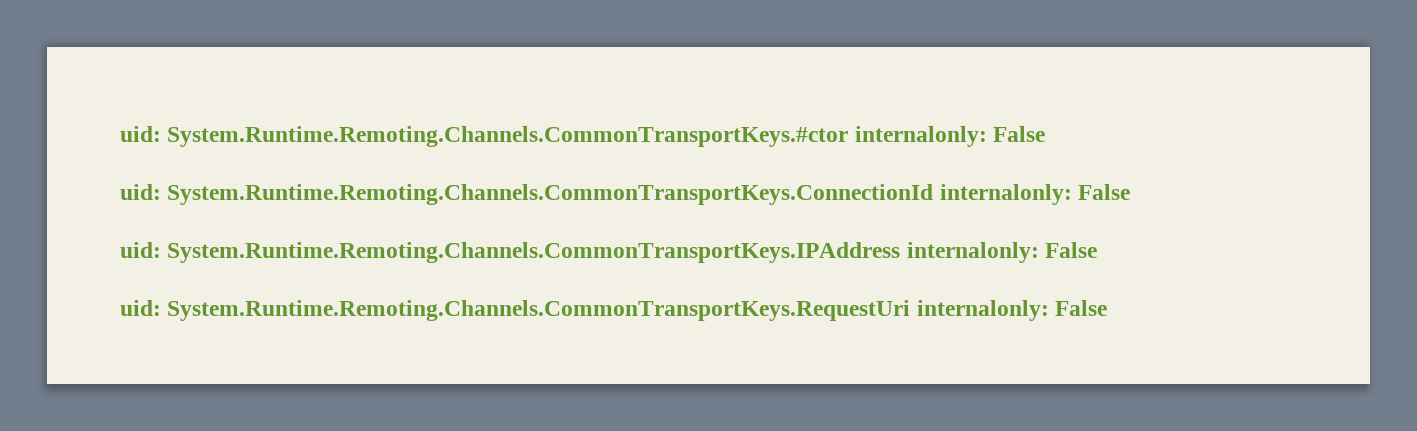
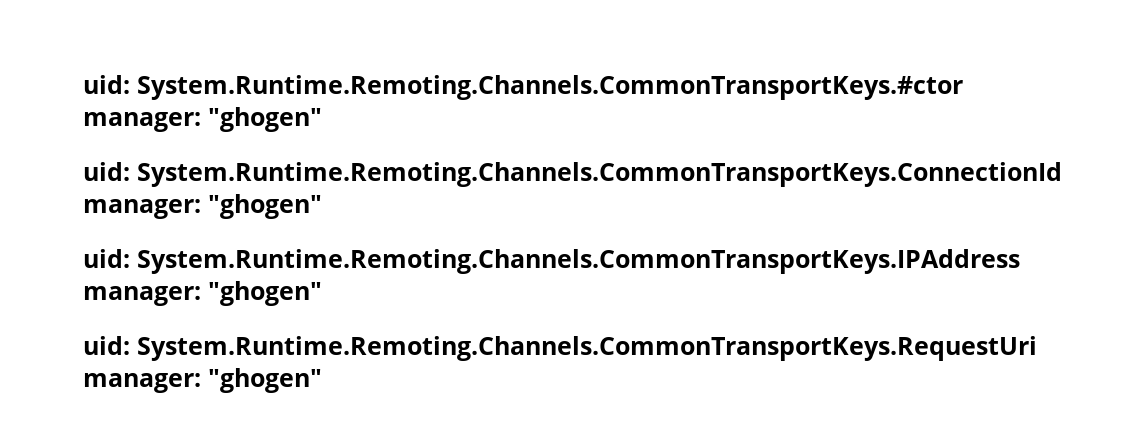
[854,126,1046,147] internalonly: False -> [83,107,322,132] manager: "ghogen"
[939,184,1131,205] internalonly: False -> [83,194,322,219] manager: "ghogen"
[906,242,1098,263] internalonly: False -> [83,281,322,306] manager: "ghogen"
[916,300,1108,321] internalonly: False -> [83,368,322,393] manager: "ghogen"

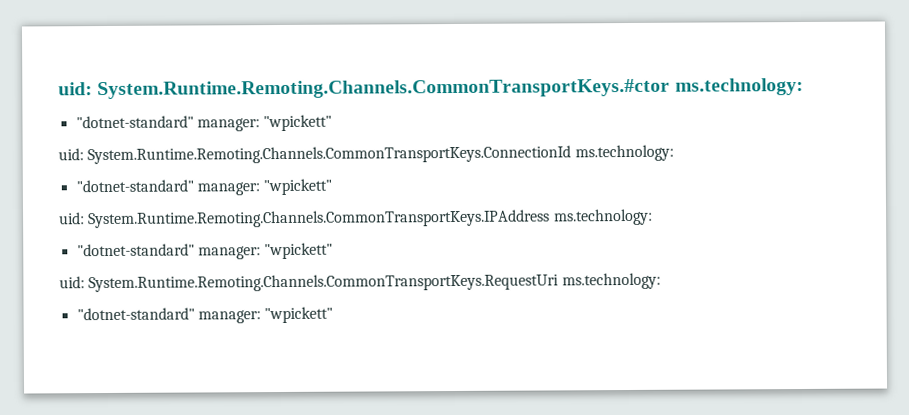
[83,107,322,132] [83,162,1062,187] [83,194,322,219] [83,249,1020,274] [83,281,322,306] [83,336,1037,361] [83,368,322,393] manager: "ghogen" // uid: System.Runtime.Remoting.Channels.CommonTransportKeys.ConnectionId manager: "ghogen" // uid: System.Runtime.Remoting.Channels.CommonTransportKeys.IPAddress manager: "ghogen" // uid: System.Runtime.Remoting.Channels.CommonTransportKeys.RequestUri manager: "ghogen" -> [674,77,804,96] [75,114,333,132] [58,144,674,165] [75,178,333,196] [59,208,653,229] [76,242,334,260] [59,272,661,293] [76,306,334,324] ms.technology: // "dotnet-standard" manager: "wpickett" // uid: System.Runtime.Remoting.Channels.CommonTransportKeys.ConnectionId ms.technology: // "dotnet-standard" manager: "wpickett" // uid: System.Runtime.Remoting.Channels.CommonTransportKeys.IPAddress ms.technology: // "dotnet-standard" manager: "wpickett" // uid: System.Runtime.Remoting.Channels.CommonTransportKeys.RequestUri ms.technology: // "dotnet-standard" manager: "wpickett"

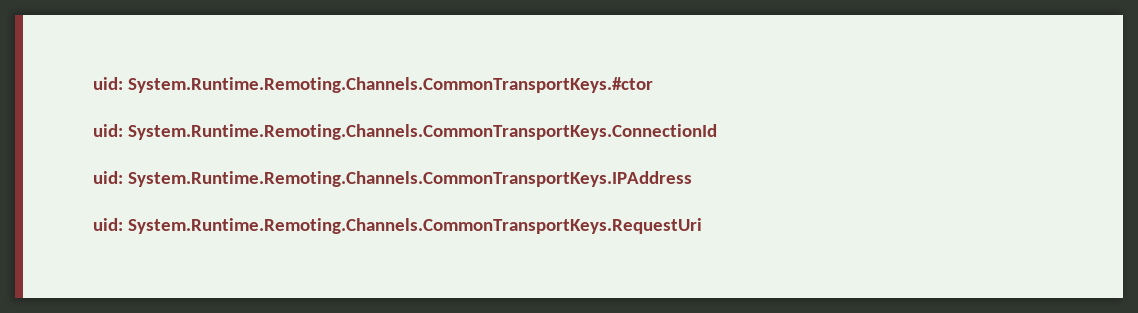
[674,77,804,96] [75,114,333,132] [58,144,674,165] [75,178,333,196] [59,208,653,229] [76,242,334,260] [59,272,661,293] [76,306,334,324] ms.technology: // "dotnet-standard" manager: "wpickett" // uid: System.Runtime.Remoting.Channels.CommonTransportKeys.ConnectionId ms.technology: // "dotnet-standard" manager: "wpickett" // uid: System.Runtime.Remoting.Channels.CommonTransportKeys.IPAddress ms.technology: // "dotnet-standard" manager: "wpickett" // uid: System.Runtime.Remoting.Channels.CommonTransportKeys.RequestUri ms.technology: // "dotnet-standard" manager: "wpickett" -> [93,124,717,140] [93,171,692,187] [93,218,702,234] // uid: System.Runtime.Remoting.Channels.CommonTransportKeys.ConnectionId // uid: System.Runtime.Remoting.Channels.CommonTransportKeys.IPAddress // uid: System.Runtime.Remoting.Channels.CommonTransportKeys.RequestUri

